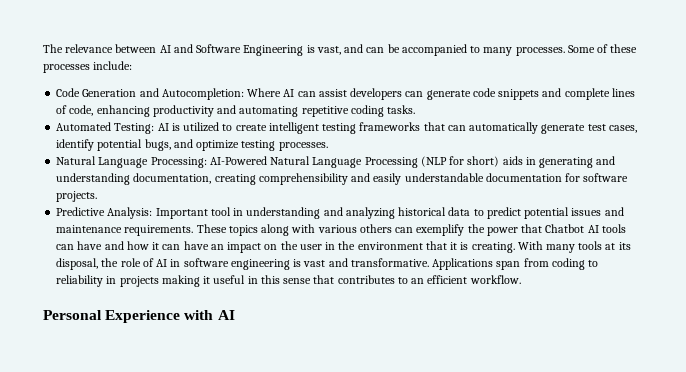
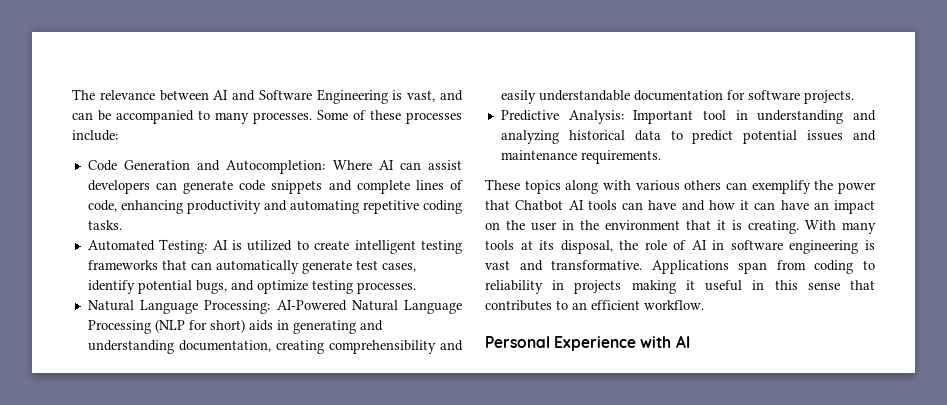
(194, 230) none -> (661, 157) //

